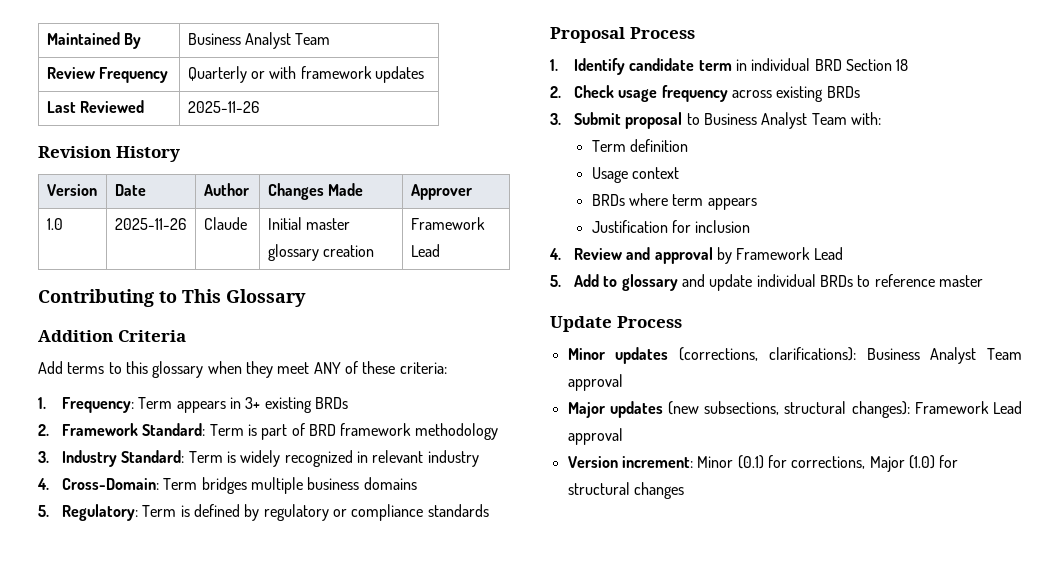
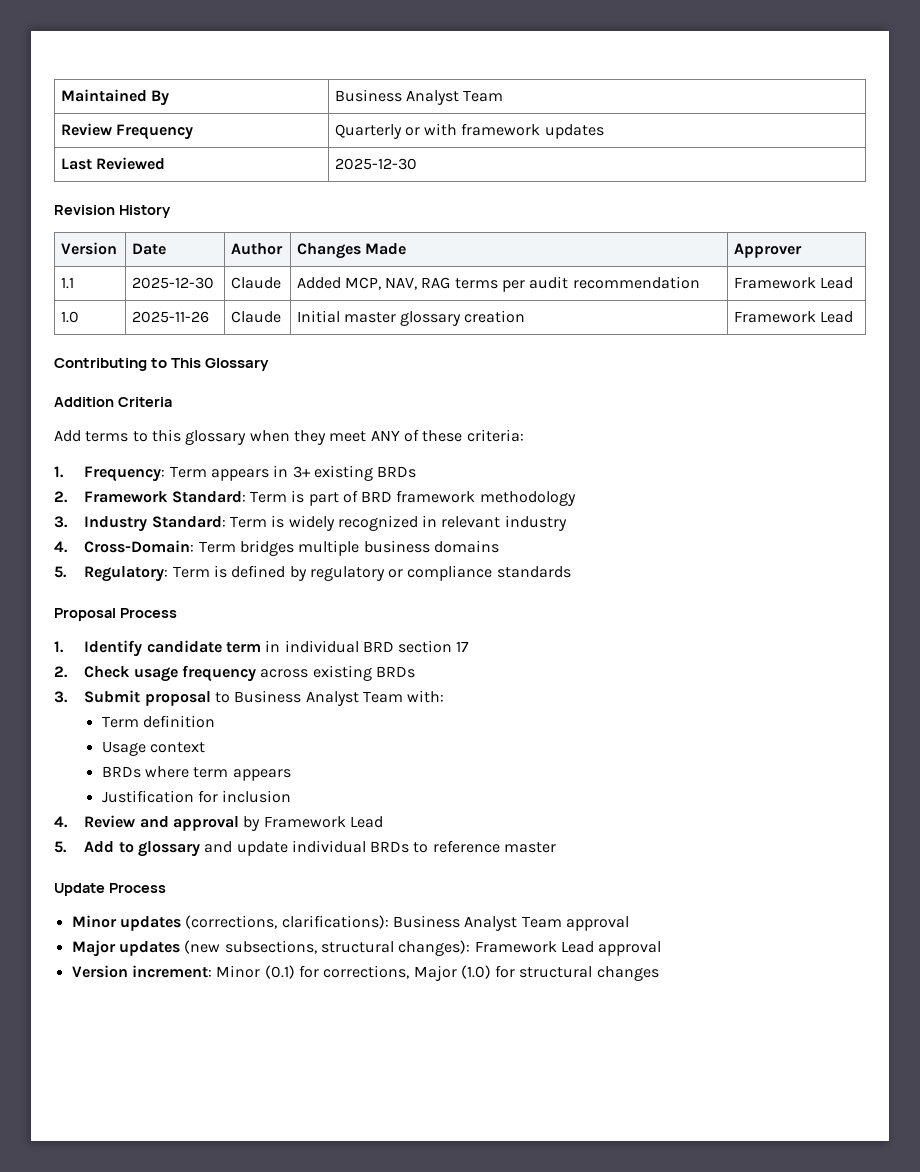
[187,101,259,113] 2025-11-26 -> [334,158,417,170] 2025-12-30
(472, 192) none -> [60,277,74,289] [131,277,214,289] [230,277,281,289] [296,276,700,292] [733,277,853,289] // 1.1 | 2025-12-30 | Claude | Added MCP, NAV, RAG terms per audit recommendation | Framework Lead
[846,59,909,71] Section 18 -> [398,640,470,653] section 17

